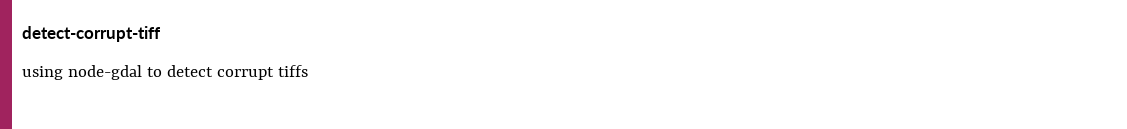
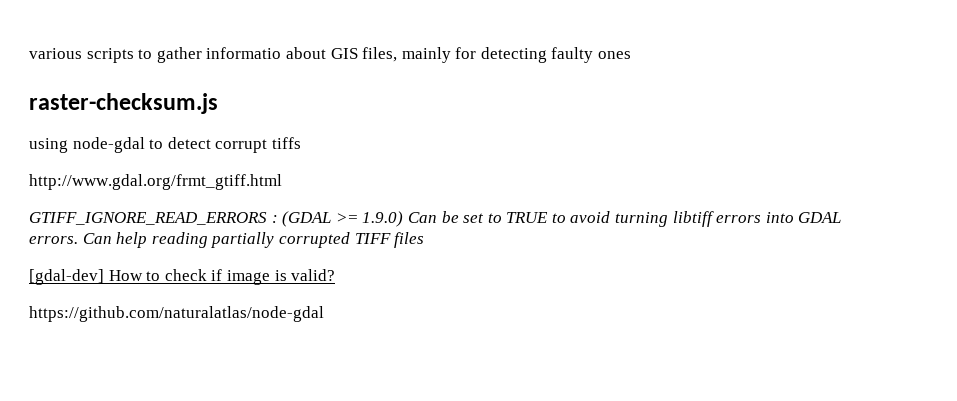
[22,26,161,42] detect-corrupt-tiff -> [29,47,632,63] [29,93,218,114] various scripts to gather informatio about GIS files, mainly for detecting faulty ones // raster-checksum.js
(308, 71) none -> [29,174,282,190] [29,211,842,227] [29,232,425,248] [29,269,336,285] [29,306,324,322] // http://www.gdal.org/frmt_gtiff.html // GTIFF_IGNORE_READ_ERRORS : (GDAL >= 1.9.0) Can be set to TRUE to avoid turning libtiff errors into GDAL errors. Can help reading partially corrupted TIFF files // [gdal-dev] How to check if image is valid? // https://github.com/naturalatlas/node-gdal

